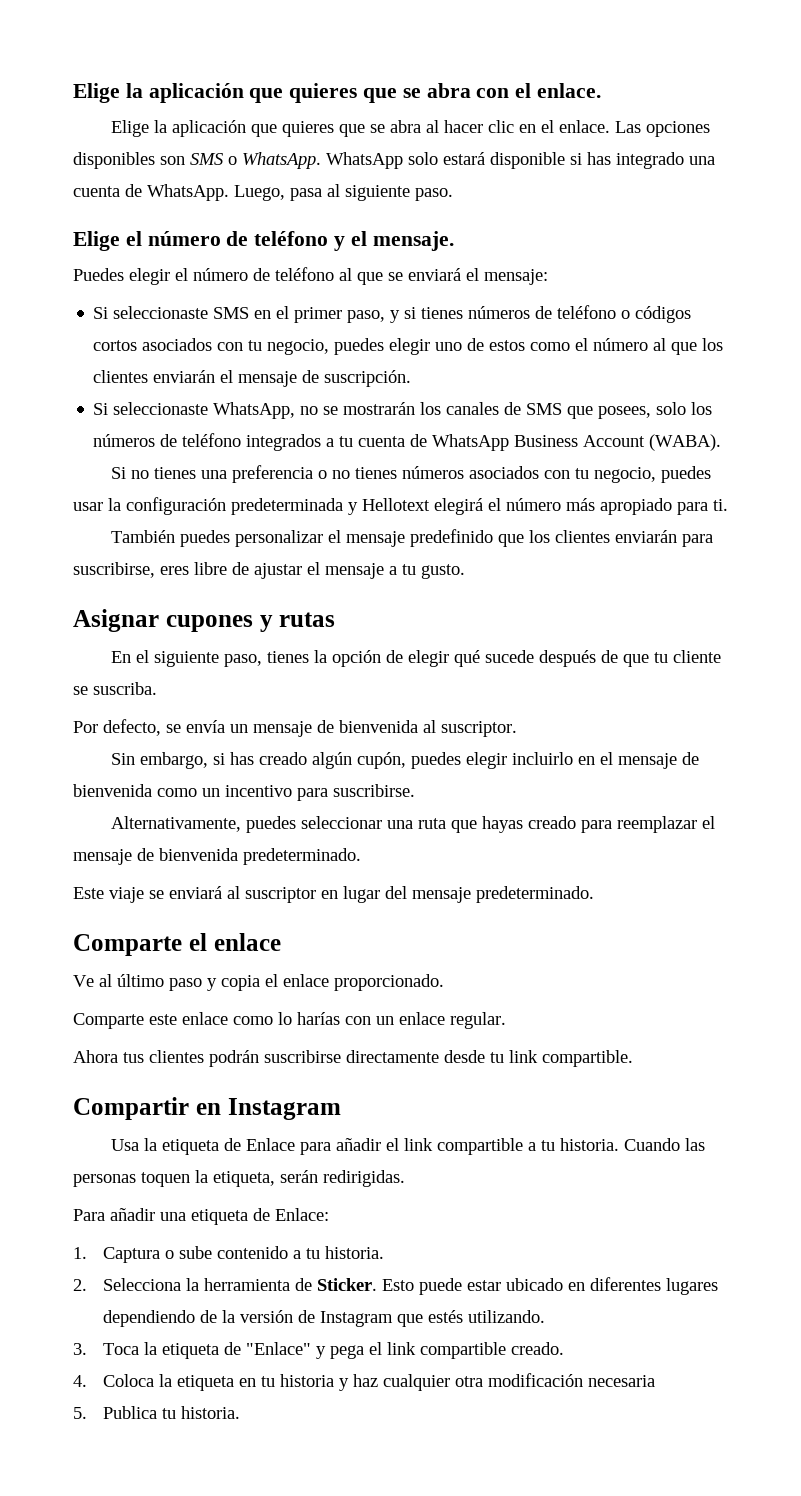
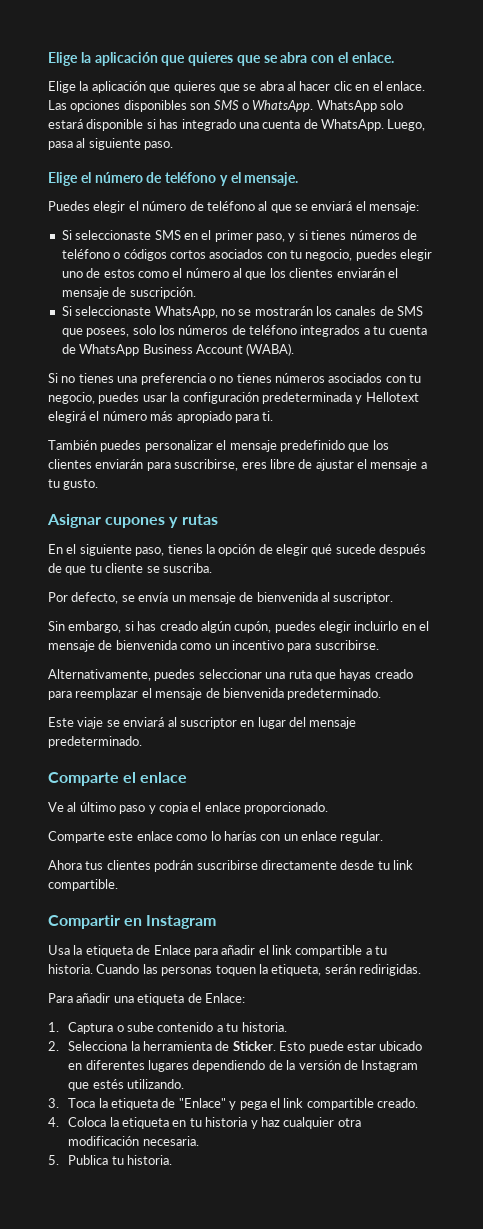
[587,1375,655,1387] necesaria -> [142,1136,199,1146] necesaria.

